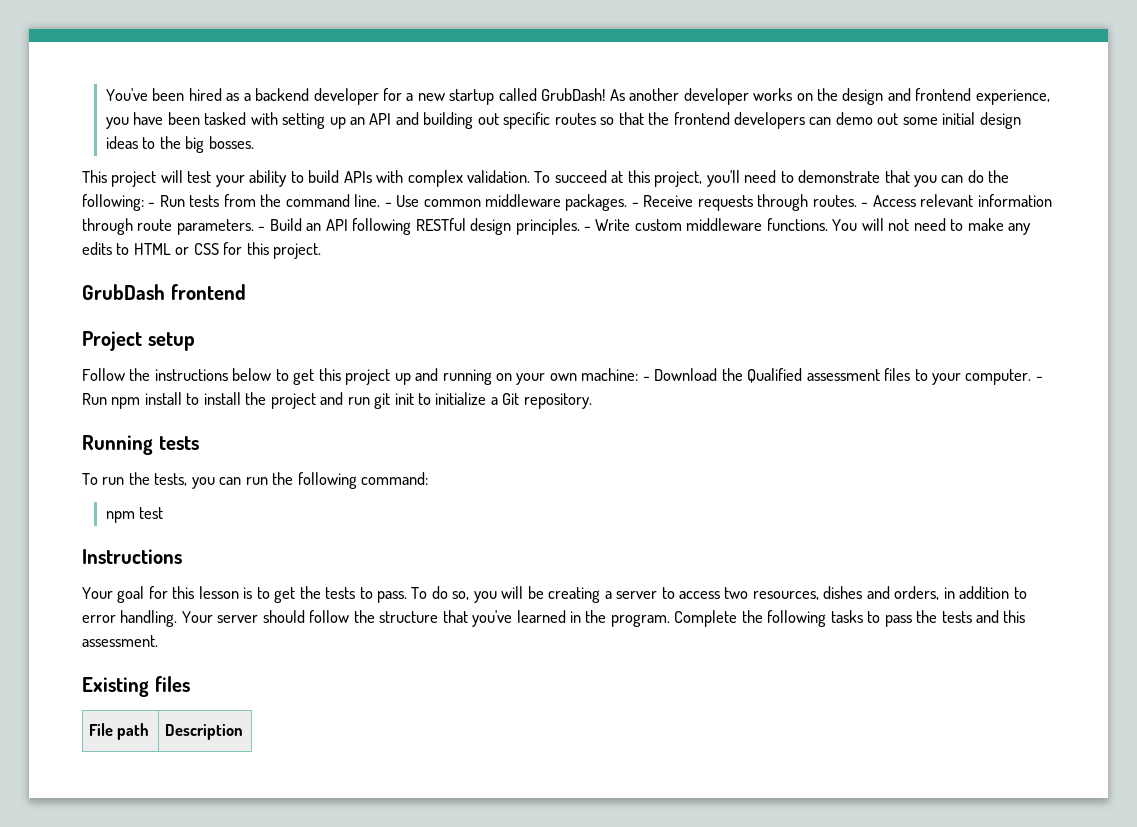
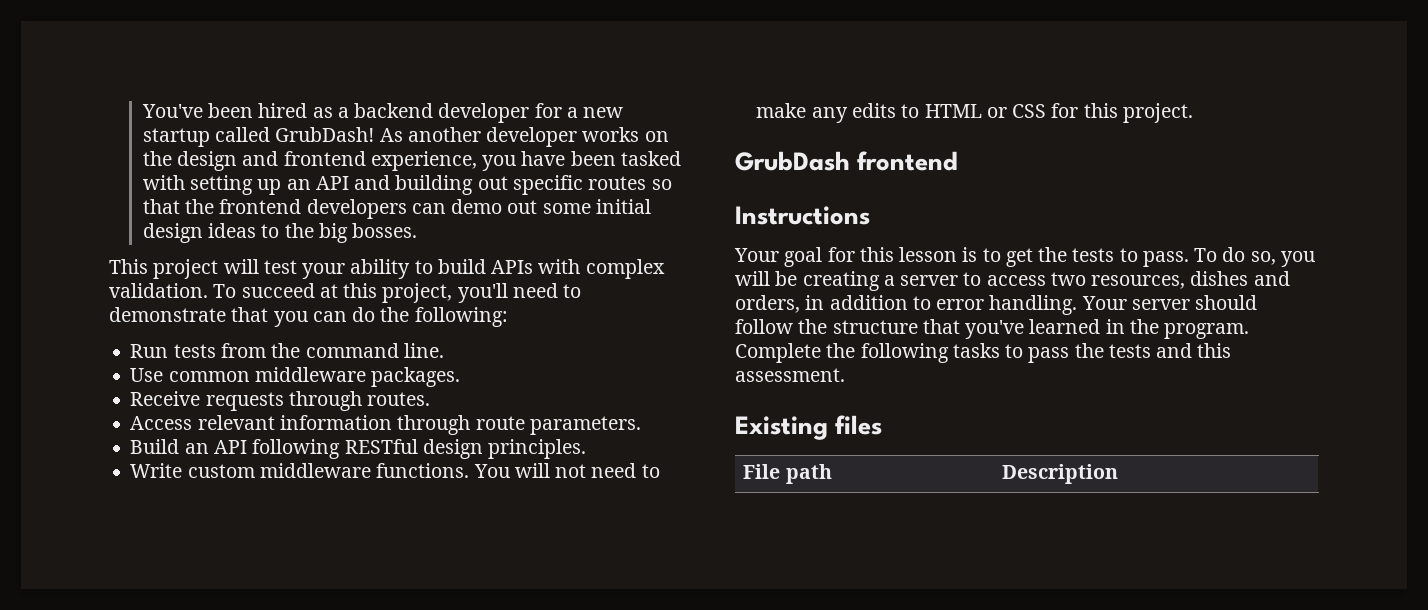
[148,202,156,207] - -> (508, 317) //
[384,202,392,207] - -> (444, 350) //
[631,202,639,207] - -> (461, 377) //
[861,202,869,207] - -> (431, 399) //
[258,226,266,231] - -> (641, 425) //
[584,226,592,231] - -> (587, 449) //
[82,331,195,351] [82,368,1043,385] [82,392,592,409] [82,435,199,455] [82,472,429,489] [105,507,164,523] // Project setup // Follow the instructions below to get this project up and running on your own machine: - Download the Qualified assessment files to your computer. - Run npm install to install the project and run git init to initialize a Git repository. // Running tests // To run the tests, you can run the following command: // npm test -> (959, 161) none

